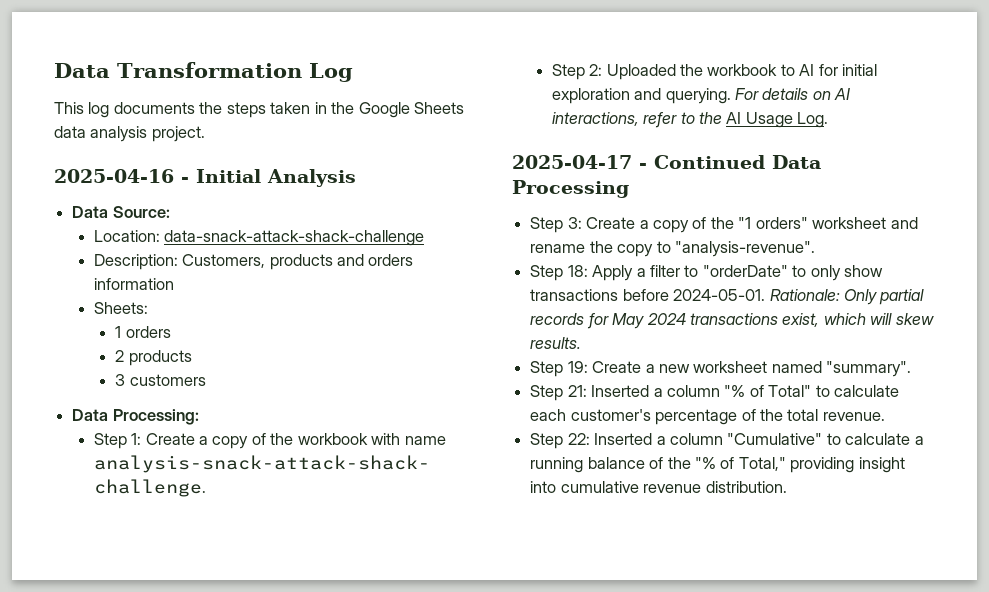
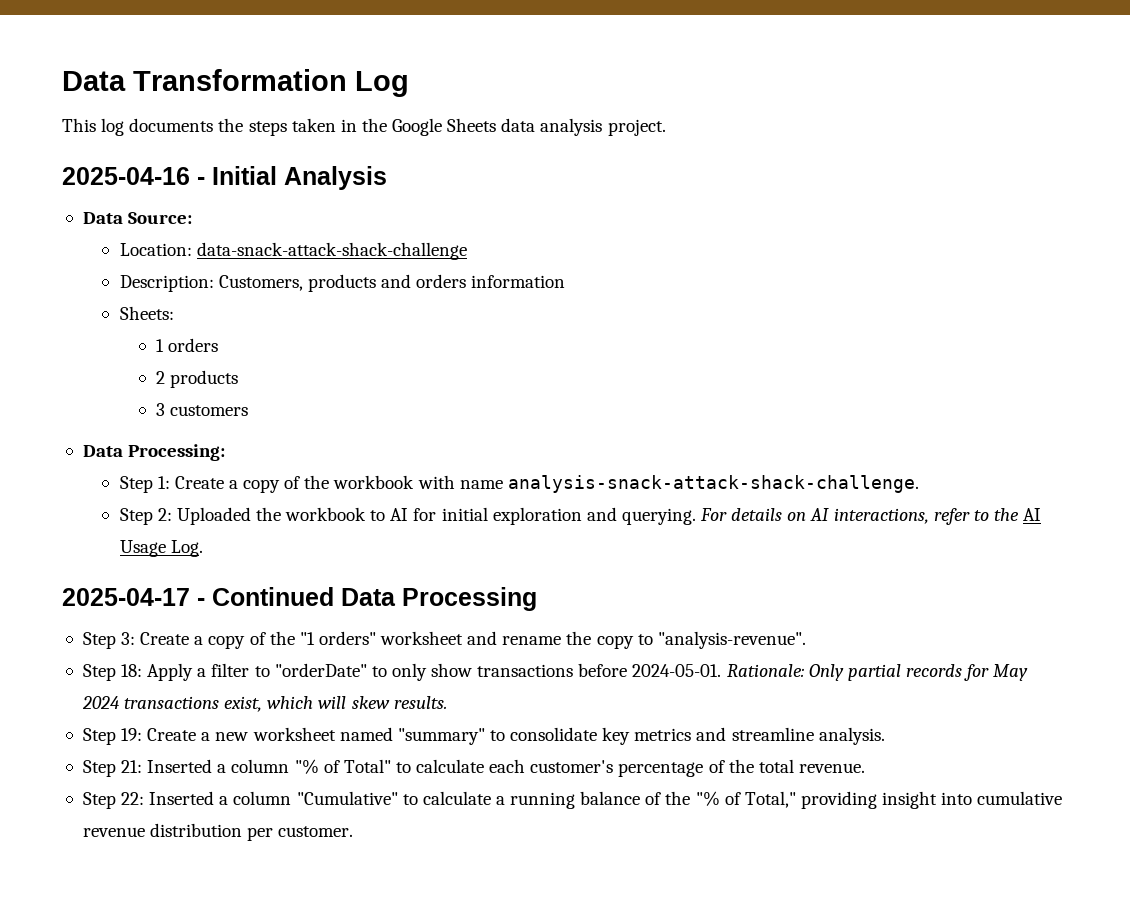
[826,361,912,377] "summary". -> [397,727,885,745] "summary" to consolidate key metrics and streamline analysis.
[705,481,787,493] distribution. -> [150,823,354,841] distribution per customer.

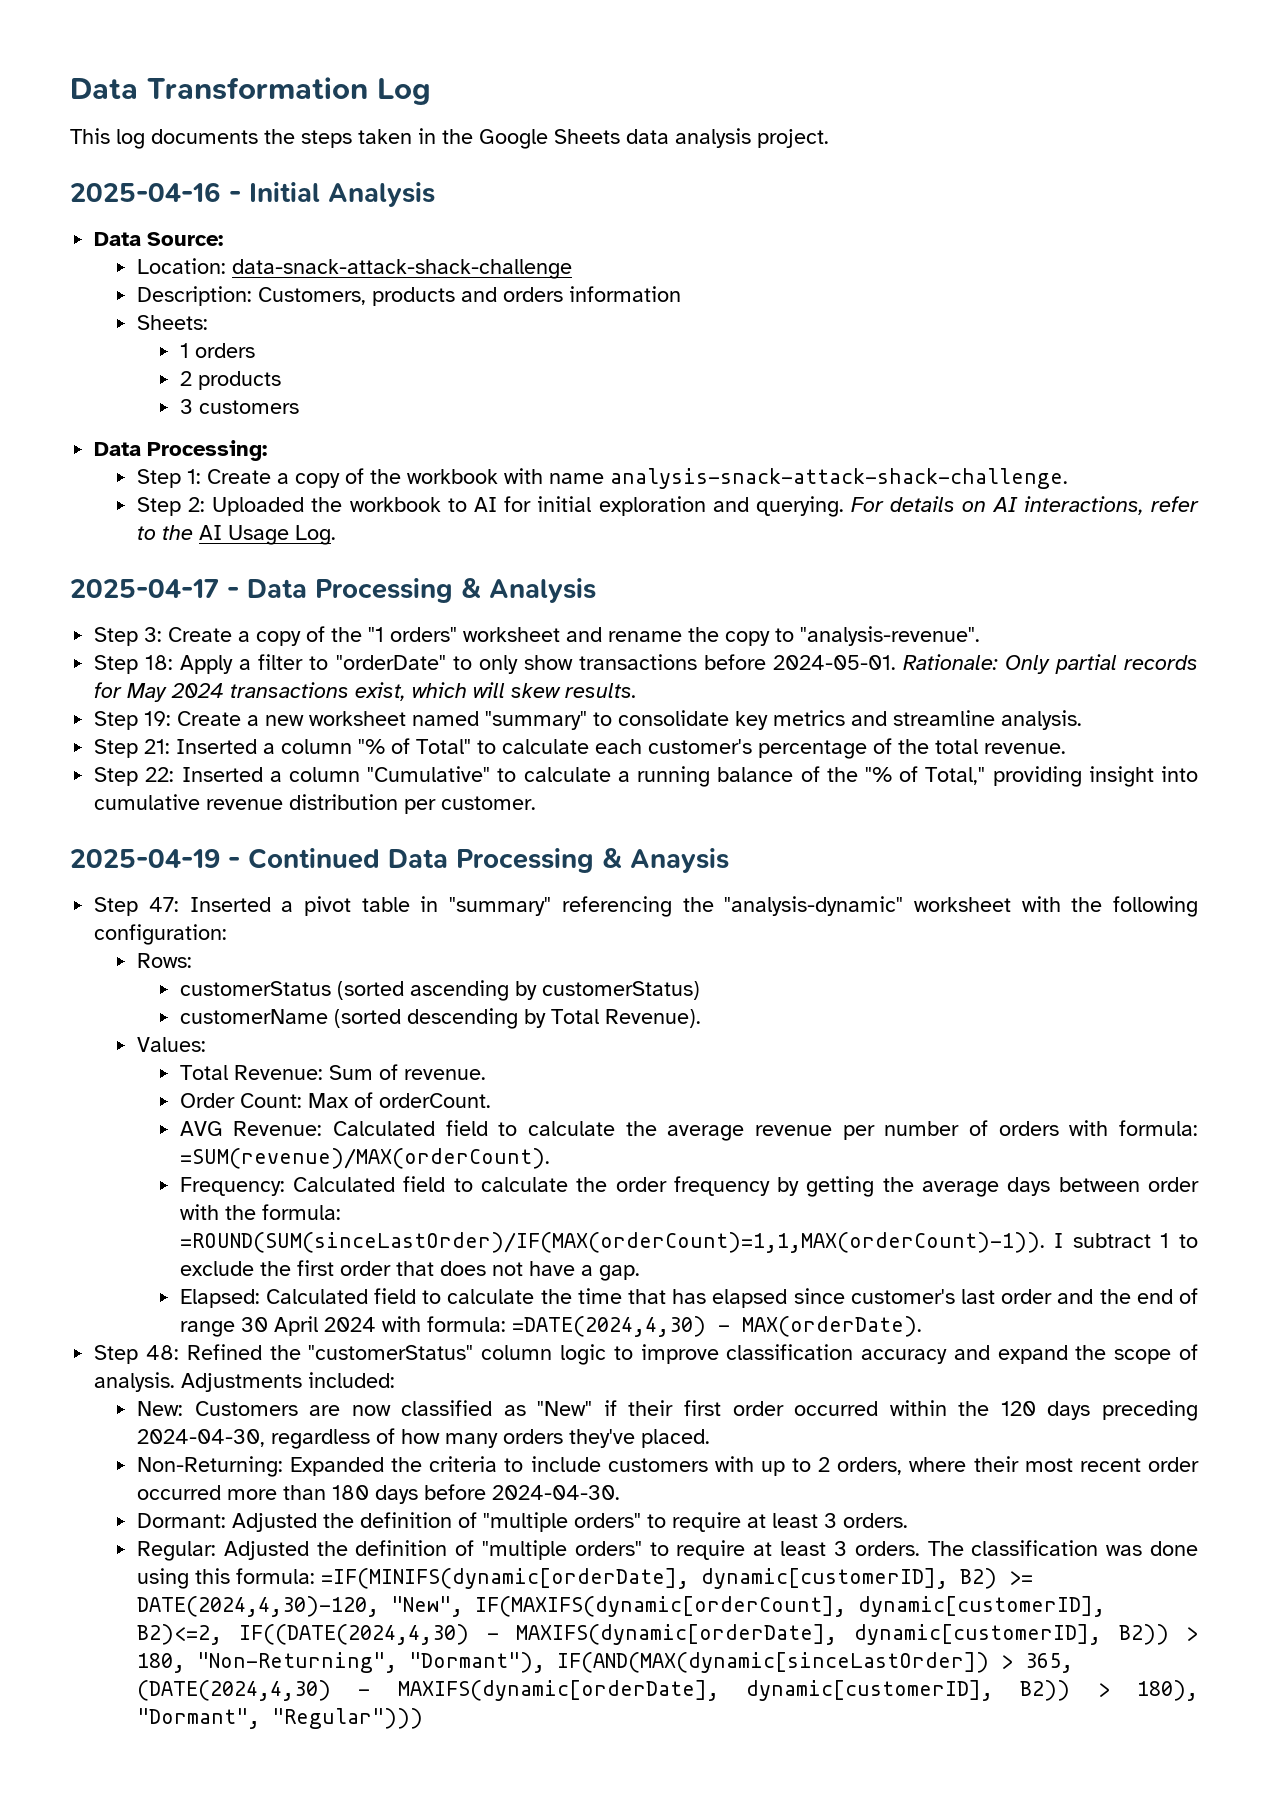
[212,587,537,611] Continued Data Processing -> [247,578,596,603] Data Processing & Analysis
(354, 831) none -> [70,848,729,873] [94,896,1199,917] [94,924,228,945] [136,953,192,968] [179,980,700,1001] [179,1008,701,1029] [136,1037,206,1052] [179,1064,486,1080] [179,1092,491,1108] [179,1120,1198,1141] [179,1148,550,1169] [179,1176,1199,1197] [179,1204,341,1220] [179,1232,1198,1253] [179,1260,640,1281] [179,1288,1198,1308] [179,1316,922,1337] [94,1344,1198,1365] [94,1372,396,1392] [136,1400,1198,1421] [136,1428,710,1449] [136,1456,1199,1477] [136,1484,620,1504] [136,1512,908,1532] [136,1540,1198,1561] [136,1568,1033,1589] [136,1596,1105,1617] [136,1624,1198,1645] [136,1652,1073,1673] [136,1680,1198,1701] [136,1708,423,1729] // 2025-04-19 - Continued Data Processing & Anaysis // Step 47: Inserted a pivot table in "summary" referencing the "analysis-dynamic" worksheet with the following configuration: // Rows: // customerStatus (sorted ascending by customerStatus) // customerName (sorted descending by Total Revenue). // Values: // Total Revenue: Sum of revenue. // Order Count: Max of orderCount. // AVG Revenue: Calculated field to calculate the average revenue per number of orders with formula: =SUM(revenue)/MAX(orderCount). // Frequency: Calculated field to calculate the order frequency by getting the average days between order with the formula: =ROUND(SUM(sinceLastOrder)/IF(MAX(orderCount)=1,1,MAX(orderCount)-1)). I subtract 1 to exclude the first order that does not have a gap. // Elapsed: Calculated field to calculate the time that has elapsed since customer's last order and the end of range 30 April 2024 with formula: =DATE(2024,4,30) - MAX(orderDate). // Step 48: Refined the "customerStatus" column logic to improve classification accuracy and expand the scope of analysis. Adjustments included: // New: Customers are now classified as "New" if their first order occurred within the 120 days preceding 2024-04-30, regardless of how many orders they've placed. // Non-Returning: Expanded the criteria to include customers with up to 2 orders, where their most recent order occurred more than 180 days before 2024-04-30. // Dormant: Adjusted the definition of "multiple orders" to require at least 3 orders. // Regular: Adjusted the definition of "multiple orders" to require at least 3 orders. The classification was done using this formula: =IF(MINIFS(dynamic[orderDate], dynamic[customerID], B2) >= DATE(2024,4,30)-120, "New", IF(MAXIFS(dynamic[orderCount], dynamic[customerID], B2)<=2, IF((DATE(2024,4,30) - MAXIFS(dynamic[orderDate], dynamic[customerID], B2)) > 180, "Non-Returning", "Dormant"), IF(AND(MAX(dynamic[sinceLastOrder]) > 365, (DATE(2024,4,30) - MAXIFS(dynamic[orderDate], dynamic[customerID], B2)) > 180), "Dormant", "Regular")))

